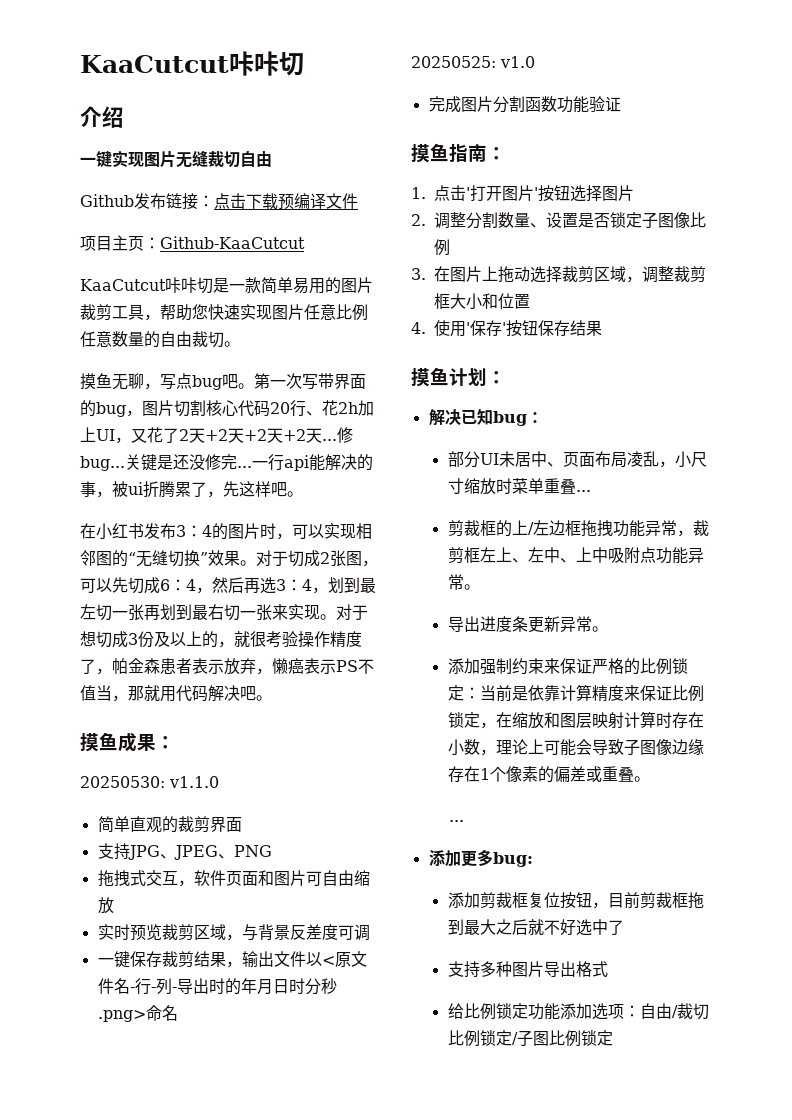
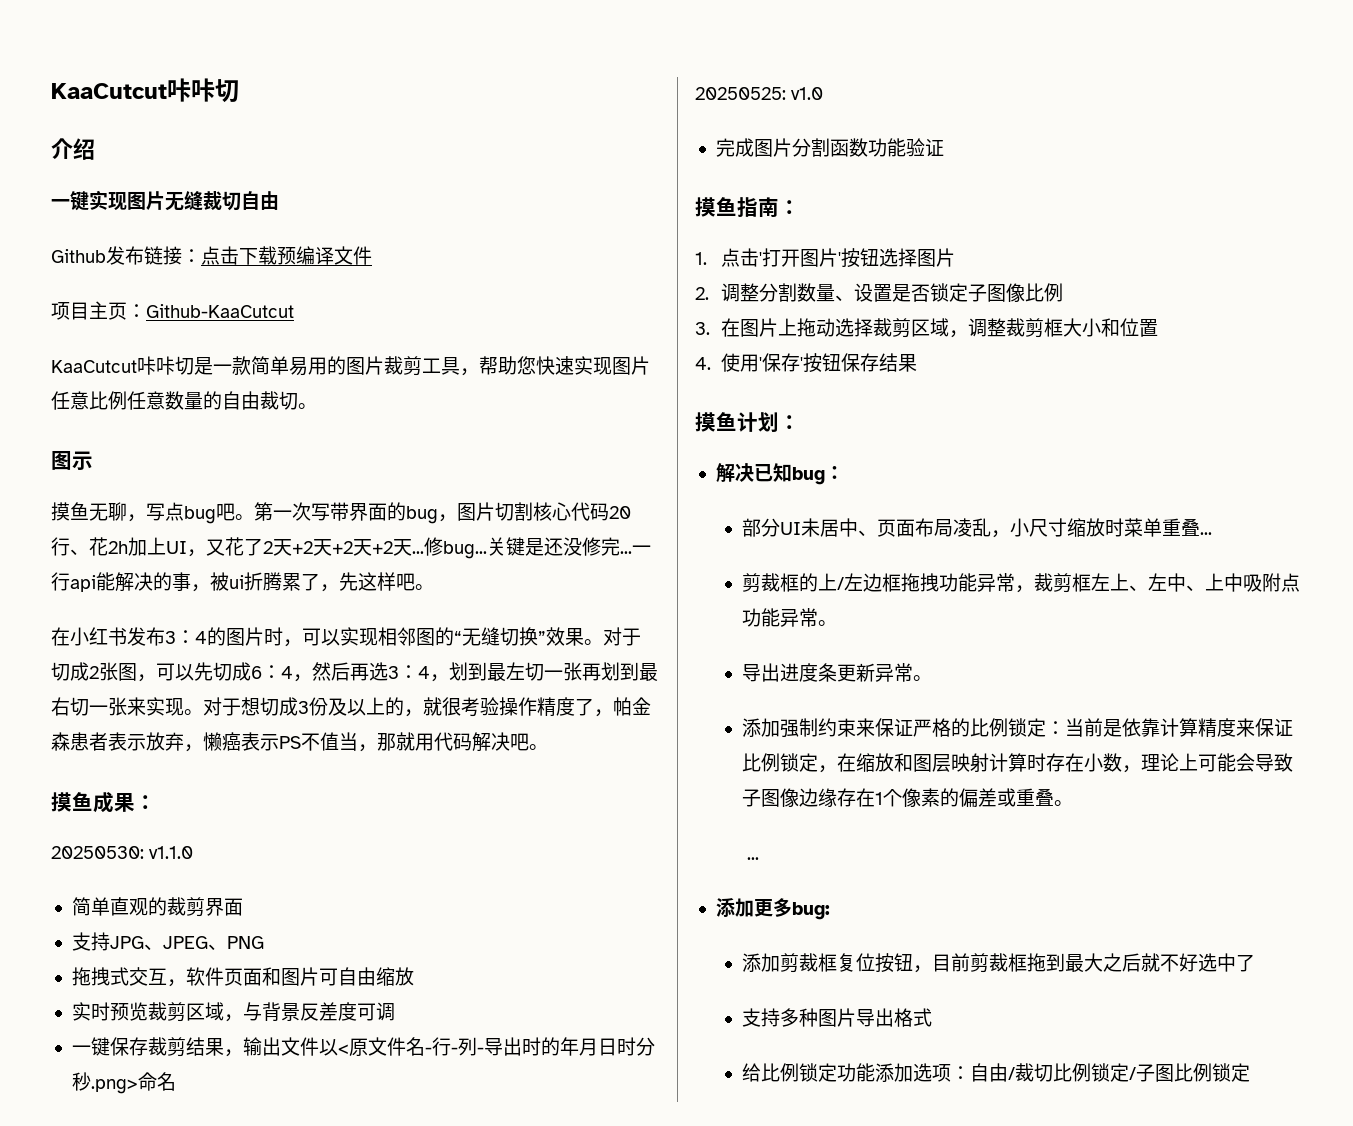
(240, 344) none -> [51,451,93,470] // 图示

